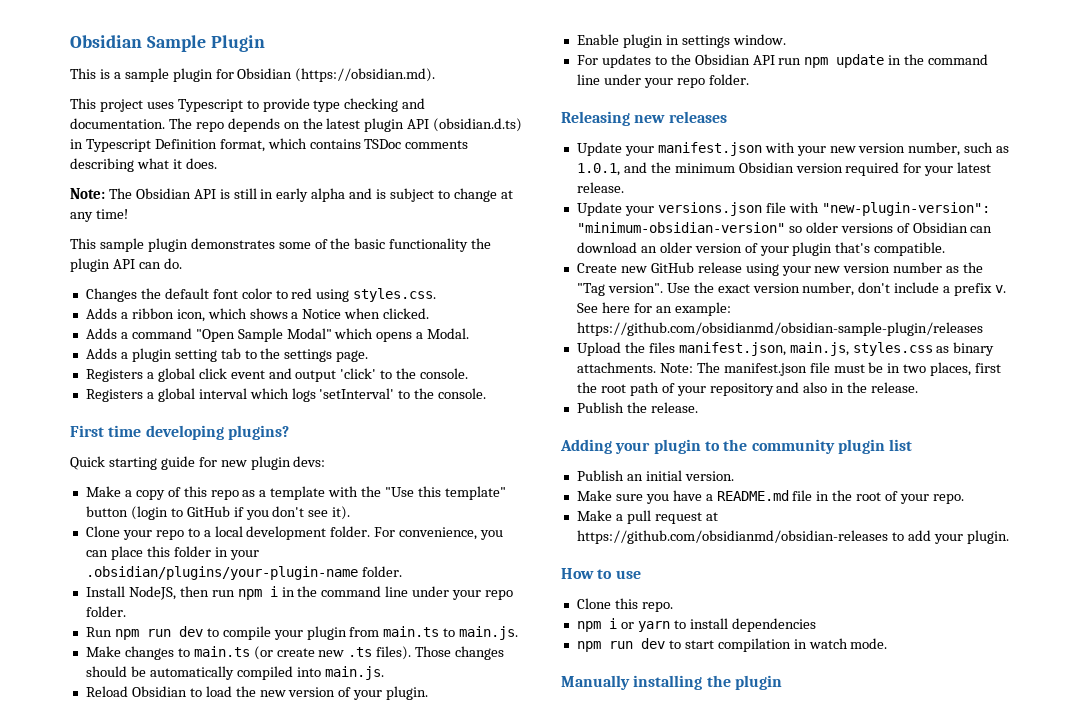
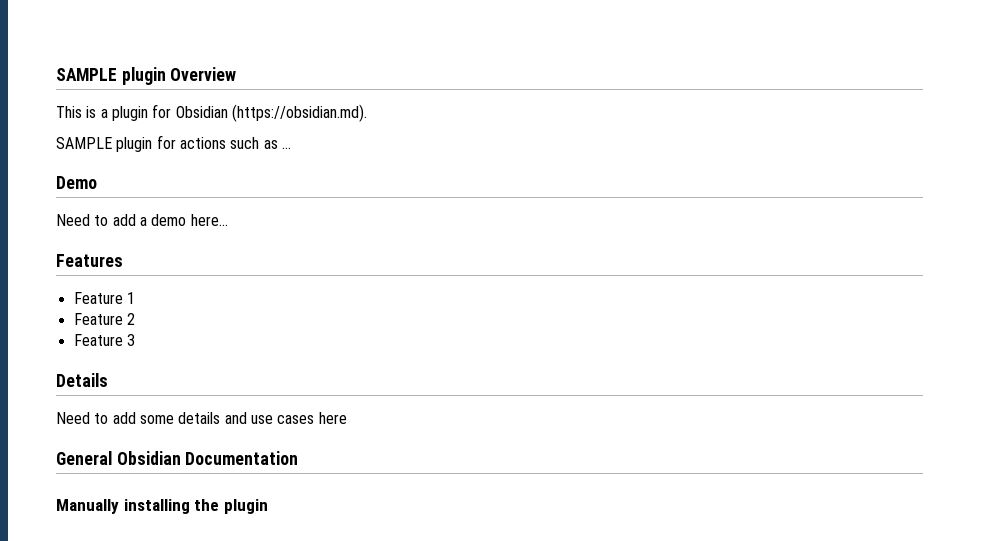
[70,35,265,52] Obsidian Sample Plugin -> [56,67,237,85] SAMPLE plugin Overview
[124,68,169,82] sample -> (108, 113) none
[70,98,426,112] [70,118,523,132] [70,138,469,152] [70,158,217,172] [70,188,513,202] [70,209,128,222] [70,238,492,252] [70,258,182,272] [85,288,437,302] [85,308,430,322] [85,328,470,342] [85,348,369,362] [85,368,469,382] [85,388,487,402] [70,425,289,440] [70,456,326,470] [85,486,506,500] [85,506,351,520] [85,526,504,540] [85,546,259,560] [85,566,402,580] [85,586,514,600] [85,606,126,617] [85,626,519,640] [85,646,505,660] [85,666,384,680] [85,686,429,700] [576,34,786,48] [576,54,989,68] [576,74,749,88] [561,111,727,126] [576,142,1010,156] [576,162,992,176] [576,182,624,193] [576,202,990,216] [576,222,993,233] [576,242,946,256] [576,262,984,276] [576,282,1007,296] [576,302,731,316] [576,322,983,336] [576,342,995,356] [576,362,1002,376] [576,382,919,396] [576,402,698,413] [560,439,913,454] [576,470,734,481] [576,490,964,504] [576,510,718,524] [576,530,1009,544] [561,568,641,579] [576,598,673,612] [576,618,816,632] [576,638,888,652] This project uses Typescript to provide type checking and documentation. The repo depends on the latest plugin API (obsidian.d.ts) in Typescript Definition format, which contains TSDoc comments describing what it does. // Note: The Obsidian API is still in early alpha and is subject to change at any time! // This sample plugin demonstrates some of the basic functionality the plugin API can do. // Changes the default font color to red using styles.css. // Adds a ribbon icon, which shows a Notice when clicked. // Adds a command "Open Sample Modal" which opens a Modal. // Adds a plugin setting tab to the settings page. // Registers a global click event and output 'click' to the console. // Registers a global interval which logs 'setInterval' to the console. // First time developing plugins? // Quick starting guide for new plugin devs: // Make a copy of this repo as a template with the "Use this template" button (login to GitHub if you don't see it). // Clone your repo to a local development folder. For convenience, you can place this folder in your .obsidian/plugins/your-plugin-name folder. // Install NodeJS, then run npm i in the command line under your repo folder. // Run npm run dev to compile your plugin from main.ts to main.js. // Make changes to main.ts (or create new .ts files). Those changes should be automatically compiled into main.js. // Reload Obsidian to load the new version of your plugin. // Enable plugin in settings window. // For updates to the Obsidian API run npm update in the command line under your repo folder. // Releasing new releases // Update your manifest.json with your new version number, such as 1.0.1, and the minimum Obsidian version required for your latest release. // Update your versions.json file with "new-plugin-version": "minimum-obsidian-version" so older versions of Obsidian can download an older version of your plugin that's compatible. // Create new GitHub release using your new version number as the "Tag version". Use the exact version number, don't include a prefix v. See here for an example: https://github.com/obsidianmd/obsidian-sample-plugin/releases // Upload the files manifest.json, main.js, styles.css as binary attachments. Note: The manifest.json file must be in two places, first the root path of your repository and also in the release. // Publish the release. // Adding your plugin to the community plugin list // Publish an initial version. // Make sure you have a README.md file in the root of your repo. // Make a pull request at https://github.com/obsidianmd/obsidian-releases to add your plugin. // How to use // Clone this repo. // npm i or yarn to install dependencies // npm run dev to start compilation in watch mode. -> [56,135,291,152] [56,176,97,189] [56,214,228,226] [56,254,123,267] [73,292,135,304] [73,313,135,325] [73,334,135,346] [56,373,108,387] [56,412,347,424] [56,451,299,465] SAMPLE plugin for actions such as ... // Demo // Need to add a demo here... // Features // Feature 1 // Feature 2 // Feature 3 // Details // Need to add some details and use cases here // General Obsidian Documentation

